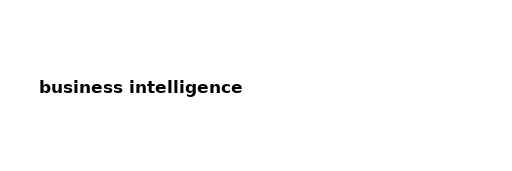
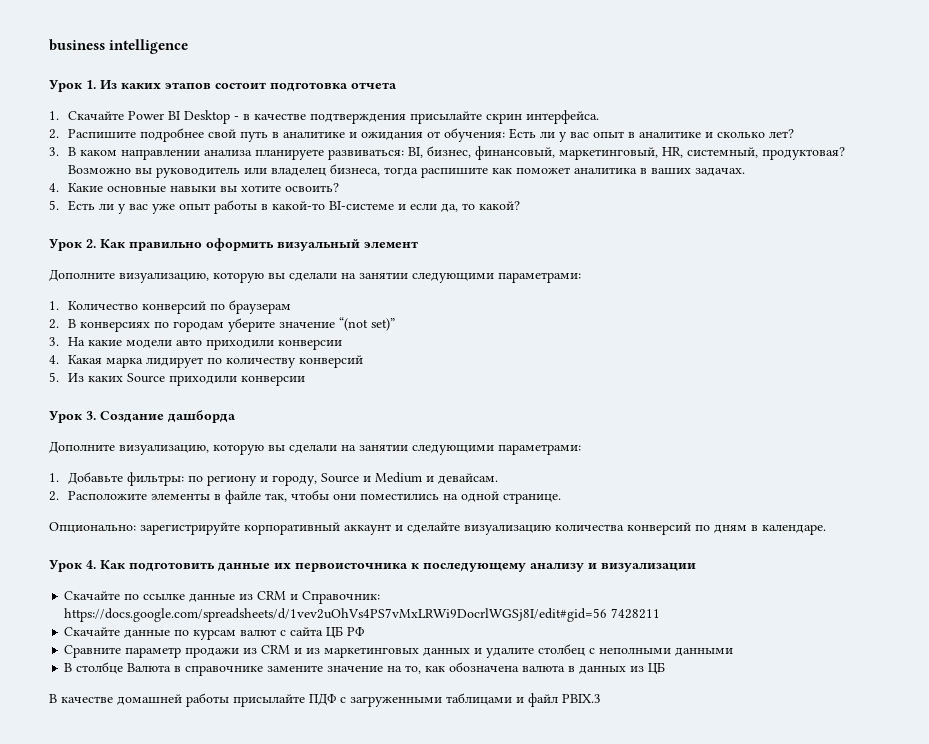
(243, 88) none -> [49,80,397,92] [49,110,599,124] [49,128,794,142] [49,146,845,160] [67,164,745,178] [49,183,339,192] [49,200,520,214] [49,238,418,251] [49,269,581,283] [49,300,291,314] [49,317,395,332] [49,337,342,350] [49,355,363,368] [49,372,305,386] [49,410,236,423] [49,441,581,455] [49,472,498,486] [49,490,561,504] [49,522,826,535] [49,560,696,572] [64,591,381,604] [64,608,661,622] [64,626,365,640] [64,644,734,658] [64,662,666,676] [49,693,601,707] // Урок 1. Из каких этапов состоит подготовка отчета // 1. Скачайте Power BI Desktop - в качестве подтверждения присылайте скрин интерфейса. // 2. Распишите подробнее свой путь в аналитике и ожидания от обучения: Есть ли у вас опыт в аналитике и сколько лет? // 3. В каком направлении анализа планируете развиваться: BI, бизнес, финансовый, маркетинговый, HR, системный, продуктовая? Возможно вы руководитель или владелец бизнеса, тогда распишите как поможет аналитика в ваших задачах. // 4. Какие основные навыки вы хотите освоить? // 5. Есть ли у вас уже опыт работы в какой-то BI-системе и если да, то какой? // Урок 2. Как правильно оформить визуальный элемент // Дополните визуализацию, которую вы сделали на занятии следующими параметрами: // 1. Количество конверсий по браузерам // 2. В конверсиях по городам уберите значение “(not set)” // 3. На какие модели авто приходили конверсии // 4. Какая марка лидирует по количеству конверсий // 5. Из каких Source приходили конверсии // Урок 3. Создание дашборда // Дополните визуализацию, которую вы сделали на занятии следующими параметрами: // 1. Добавьте фильтры: по региону и городу, Source и Medium и девайсам. // 2. Расположите элементы в файле так, чтобы они поместились на одной странице. // Опционально: зарегистрируйте корпоративный аккаунт и сделайте визуализацию количества конверсий по дням в календаре. // Урок 4. Как подготовить данные их первоисточника к последующему анализу и визуализации // Скачайте по ссылке данные из CRM и Справочник: https://docs.google.com/spreadsheets/d/1vev2uOhVs4PS7vMxLRWi9DocrlWGSj8I/edit#gid=56 7428211 // Скачайте данные по курсам валют с сайта ЦБ РФ // Сравните параметр продажи из CRM и из маркетинговых данных и удалите столбец с неполными данными // В столбце Валюта в справочнике замените значение на то, как обозначена валюта в данных из ЦБ // В качестве домашней работы присылайте ПДФ с загруженными таблицами и файл PBIX.3

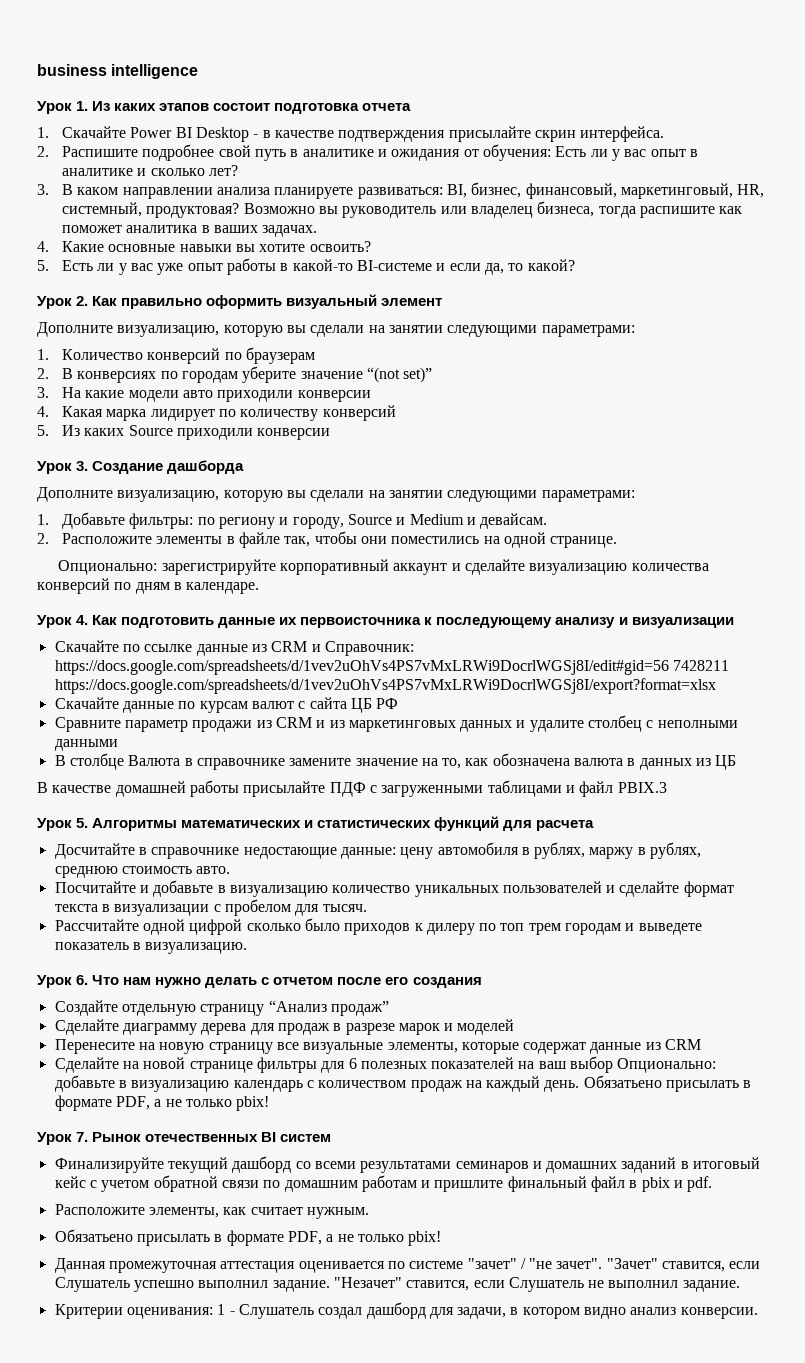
(661, 613) none -> [54,678,716,694] https://docs.google.com/spreadsheets/d/1vev2uOhVs4PS7vMxLRWi9DocrlWGSj8I/export?format=xlsx
(601, 698) none -> [37,816,595,831] [54,842,702,859] [54,866,231,878] [54,880,734,897] [54,899,367,916] [54,918,702,935] [54,942,248,954] [37,975,482,988] [54,1000,389,1016] [54,1019,515,1035] [54,1039,702,1054] [54,1056,717,1073] [54,1075,752,1092] [54,1095,270,1111] [37,1132,332,1145] [54,1156,761,1173] [54,1175,713,1192] [54,1204,369,1219] [54,1229,442,1246] [54,1258,761,1273] [54,1277,740,1292] [54,1302,758,1319] // Урок 5. Алгоритмы математических и статистических функций для расчета // Досчитайте в справочнике недостающие данные: цену автомобиля в рублях, маржу в рублях, среднюю стоимость авто. // Посчитайте и добавьте в визуализацию количество уникальных пользователей и сделайте формат текста в визуализации с пробелом для тысяч. // Рассчитайте одной цифрой сколько было приходов к дилеру по топ трем городам и выведете показатель в визуализацию. // Урок 6. Что нам нужно делать с отчетом после его создания // Создайте отдельную страницу “Анализ продаж” // Сделайте диаграмму дерева для продаж в разрезе марок и моделей // Перенесите на новую страницу все визуальные элементы, которые содержат данные из CRM // Сделайте на новой странице фильтры для 6 полезных показателей на ваш выбор Опционально: добавьте в визуализацию календарь с количеством продаж на каждый день. Обязатьено присылать в формате PDF, а не только pbix! // Урок 7. Рынок отечественных BI систем // Финализируйте текущий дашборд со всеми результатами семинаров и домашних заданий в итоговый кейс с учетом обратной связи по домашним работам и пришлите финальный файл в pbix и pdf. // Расположите элементы, как считает нужным. // Обязатьено присылать в формате PDF, а не только pbix! // Данная промежуточная аттестация оценивается по системе "зачет" / "не зачет". "Зачет" ставится, если Слушатель успешно выполнил задание. "Незачет" ставится, если Слушатель не выполнил задание. // Критерии оценивания: 1 - Слушатель создал дашборд для задачи, в котором видно анализ конверсии.

